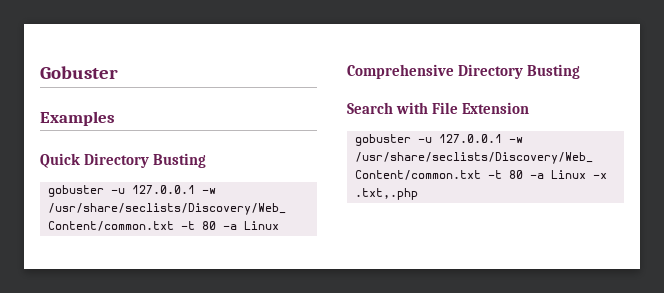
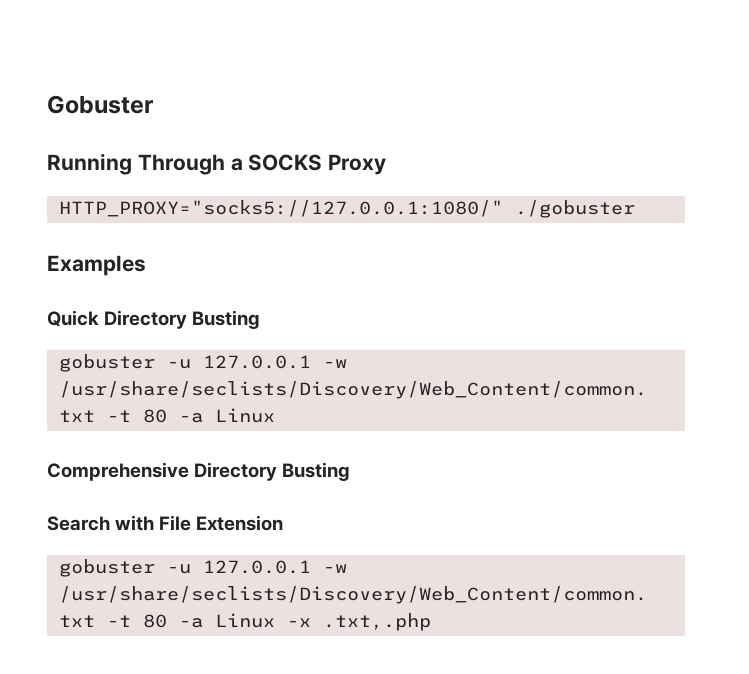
(118, 72) none -> [47,153,387,175] [58,200,635,218] // Running Through a SOCKS Proxy // HTTP_PROXY="socks5://127.0.0.1:1080/" ./gobuster

